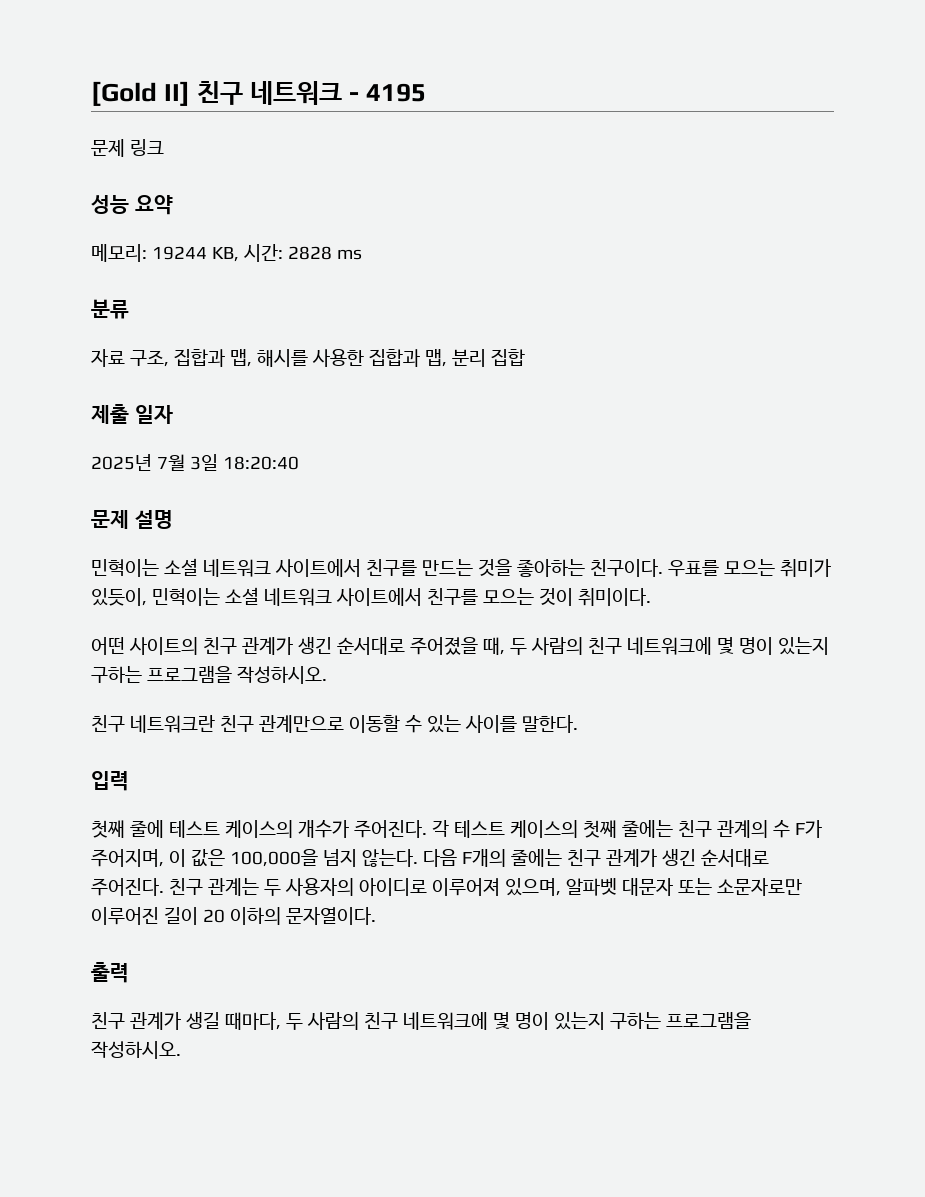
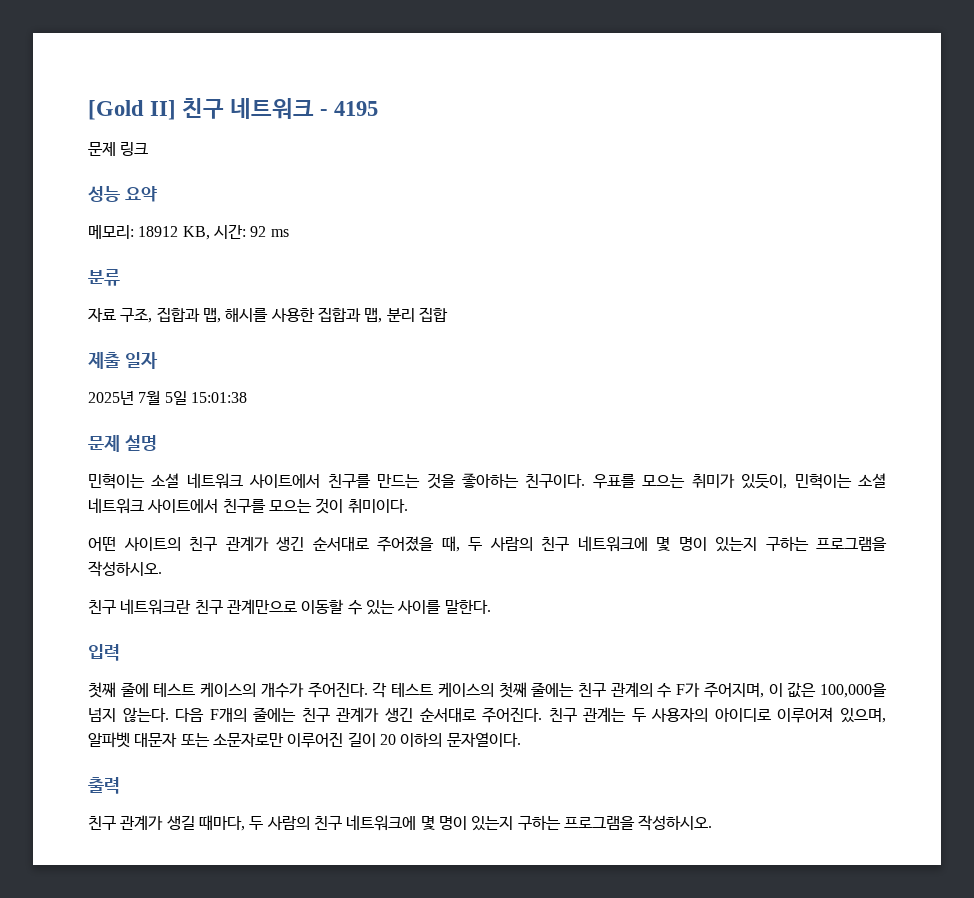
[151,246,207,260] 19244 -> [138,226,179,237] 18912
[287,246,332,260] 2828 -> [250,226,267,237] 92
[189,454,299,471] 3일 18:20:40 -> [164,391,247,405] 5일 15:01:38

